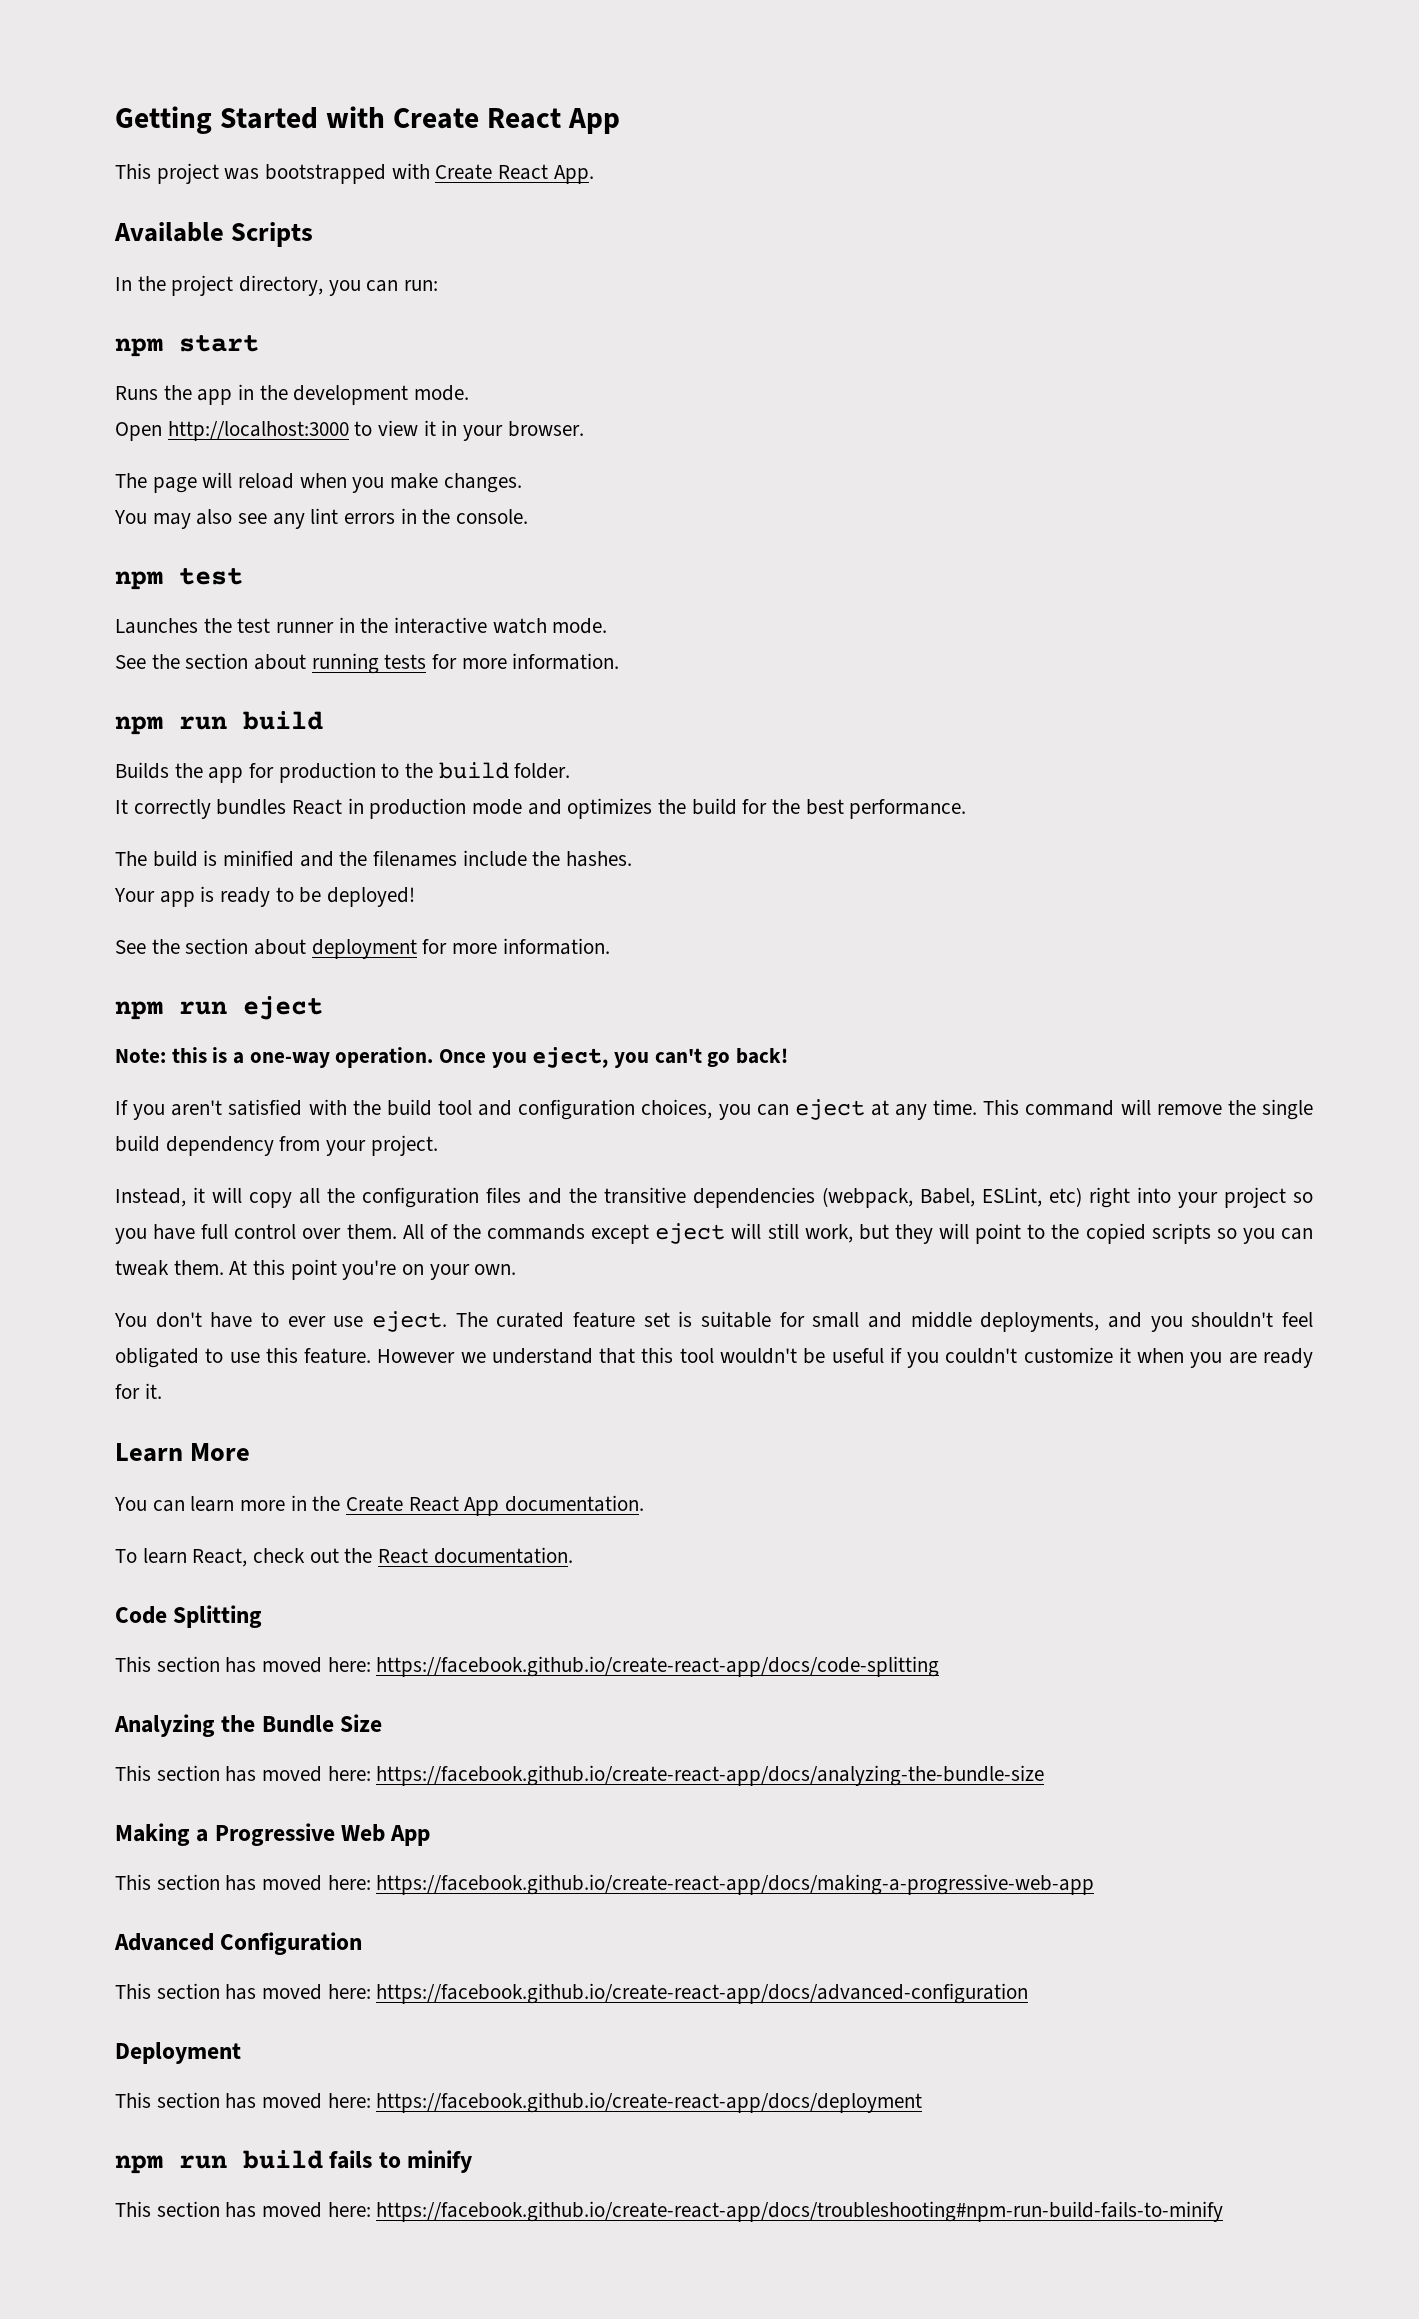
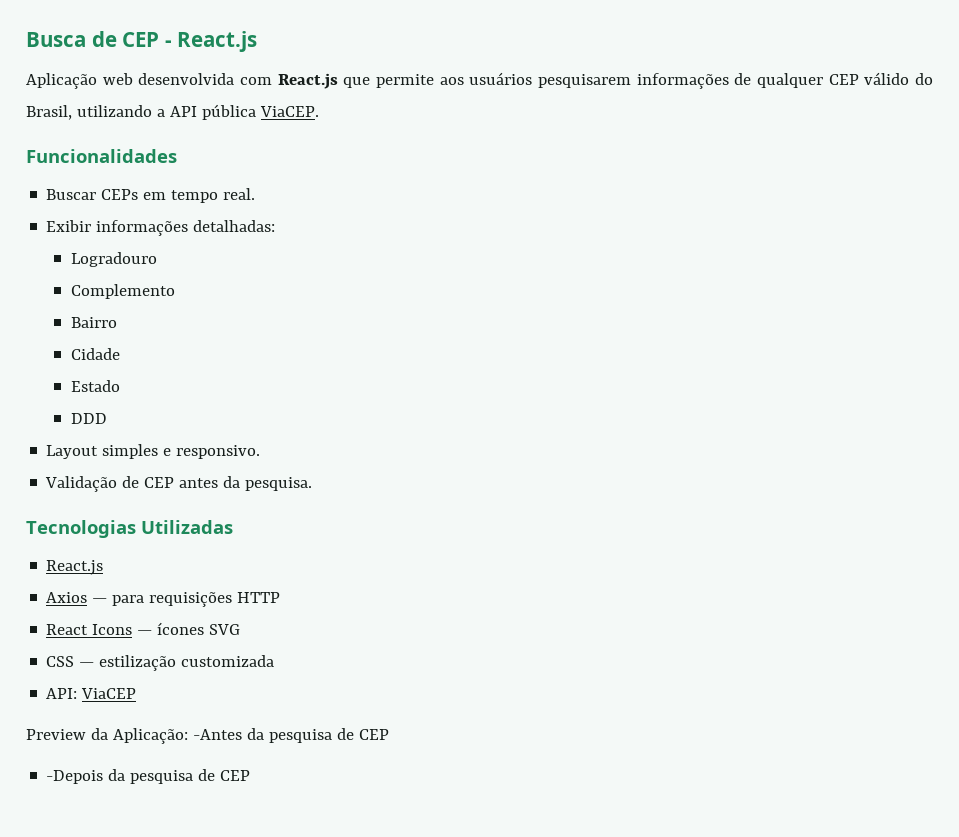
[115,106,620,134] [115,163,594,184] [114,222,314,247] [115,275,439,296] [115,335,259,357] [115,384,470,405] [115,420,584,441] [115,472,522,493] [114,508,529,529] [115,568,243,590] [115,617,608,634] [115,653,620,674] [115,711,323,735] [115,762,571,783] [115,798,967,819] [115,850,633,867] [114,886,416,907] [115,938,610,959] [115,996,323,1020] [115,1047,789,1068] [115,1099,1314,1120] [115,1135,438,1156] [115,1187,1313,1208] [115,1223,1313,1244] [115,1259,517,1280] [114,1311,1313,1332] [115,1347,1313,1368] [115,1383,162,1399] [115,1443,251,1462] [114,1495,645,1516] [115,1547,573,1567] [115,1605,263,1628] [115,1656,940,1677] [114,1714,383,1737] [115,1765,1045,1786] [115,1823,431,1846] [115,1874,1095,1895] [114,1932,363,1955] [115,1983,1029,2004] [115,2042,241,2064] [115,2092,923,2113] [115,2150,473,2174] [115,2201,1224,2222] Getting Started with Create React App // This project was bootstrapped with Create React App. // Available Scripts // In the project directory, you can run: // npm start // Runs the app in the development mode. // Open http://localhost:3000 to view it in your browser. // The page will reload when you make changes. // You may also see any lint errors in the console. // npm test // Launches the test runner in the interactive watch mode. // See the section about running tests for more information. // npm run build // Builds the app for production to the build folder. // It correctly bundles React in production mode and optimizes the build for the best performance. // The build is minified and the filenames include the hashes. // Your app is ready to be deployed! // See the section about deployment for more information. // npm run eject // Note: this is a one-way operation. Once you eject, you can't go back! // If you aren't satisfied with the build tool and configuration choices, you can eject at any time. This command will remove the single build dependency from your project. // Instead, it will copy all the configuration files and the transitive dependencies (webpack, Babel, ESLint, etc) right into your project so you have full control over them. All of the commands except eject will still work, but they will point to the copied scripts so you can tweak them. At this point you're on your own. // You don't have to ever use eject. The curated feature set is suitable for small and middle deployments, and you shouldn't feel obligated to use this feature. However we understand that this tool wouldn't be useful if you couldn't customize it when you are ready for it. // Learn More // You can learn more in the Create React App documentation. // To learn React, check out the React documentation. // Code Splitting // This section has moved here: https://facebook.github.io/create-react-app/docs/code-splitting // Analyzing the Bundle Size // This section has moved here: https://facebook.github.io/create-react-app/docs/analyzing-the-bundle-size // Making a Progressive Web App // This section has moved here: https://facebook.github.io/create-react-app/docs/making-a-progressive-web-app // Advanced Configuration // This section has moved here: https://facebook.github.io/create-react-app/docs/advanced-configuration // Deployment // This section has moved here: https://facebook.github.io/create-react-app/docs/deployment // npm run build fails to minify // This section has moved here: https://facebook.github.io/create-react-app/docs/troubleshooting#npm-run-build-fails-to-minify -> [26,31,258,52] [26,72,933,89] [26,104,319,120] [26,149,177,163] [46,188,256,203] [46,220,276,236] [70,252,157,267] [70,284,175,299] [70,317,117,328] [70,348,120,360] [70,380,120,392] [70,413,107,424] [46,444,261,459] [45,476,313,492] [26,520,233,538] [46,560,104,575] [46,592,281,607] [46,622,241,635] [46,655,275,671] [46,688,137,699] [26,728,389,744] [46,769,251,784] Busca de CEP - React.js // Aplicação web desenvolvida com React.js que permite aos usuários pesquisarem informações de qualquer CEP válido do Brasil, utilizando a API pública ViaCEP. // Funcionalidades // Buscar CEPs em tempo real. // Exibir informações detalhadas: // Logradouro // Complemento // Bairro // Cidade // Estado // DDD // Layout simples e responsivo. // Validação de CEP antes da pesquisa. // Tecnologias Utilizadas // React.js // Axios — para requisições HTTP // React Icons — ícones SVG // CSS — estilização customizada // API: ViaCEP // Preview da Aplicação: -Antes da pesquisa de CEP // -Depois da pesquisa de CEP

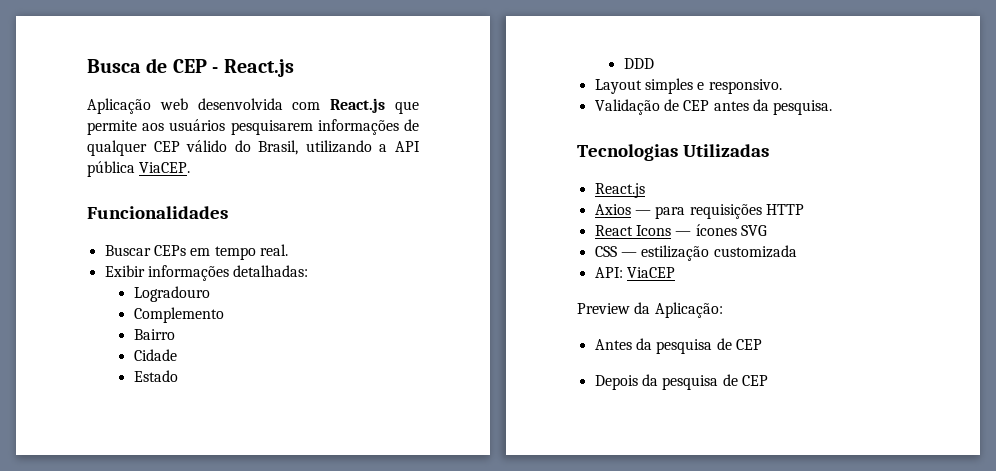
[192,729,242,740] -Antes -> [594,339,632,350] // Antes
[46,770,104,784] -Depois -> [594,375,638,390] Depois

